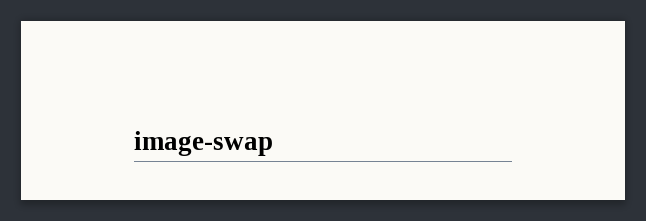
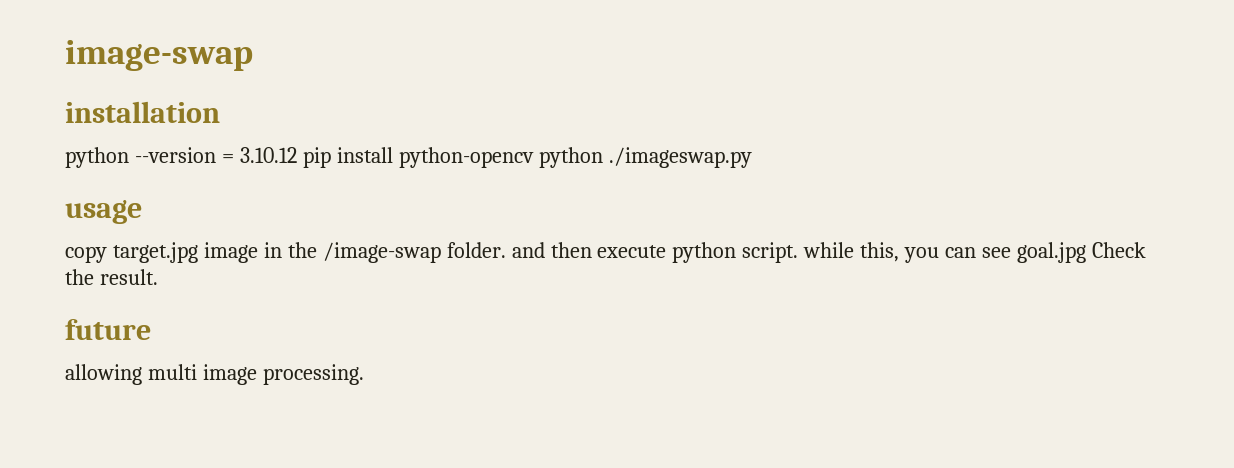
(273, 143) none -> [65,101,220,123] [65,147,752,168] [65,200,142,224] [65,242,1146,263] [65,269,158,285] [65,319,151,340] [65,364,364,385] // installation // python --version = 3.10.12 pip install python-opencv python ./imageswap.py // usage // copy target.jpg image in the /image-swap folder. and then execute python script. while this, you can see goal.jpg Check the result. // future // allowing multi image processing.

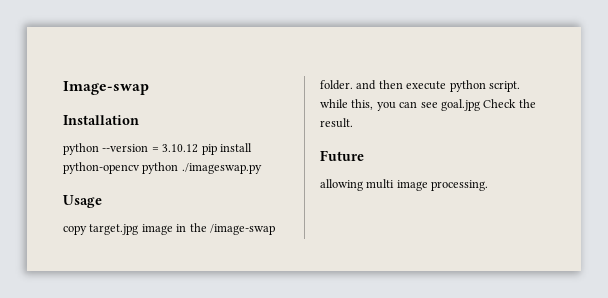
[65,40,253,71] [65,101,220,123] image-swap // installation -> [63,81,149,95] [63,115,139,125] Image-swap // Installation
[65,200,142,224] usage -> [63,195,102,208] Usage
[65,319,151,340] future -> [320,150,364,161] Future

